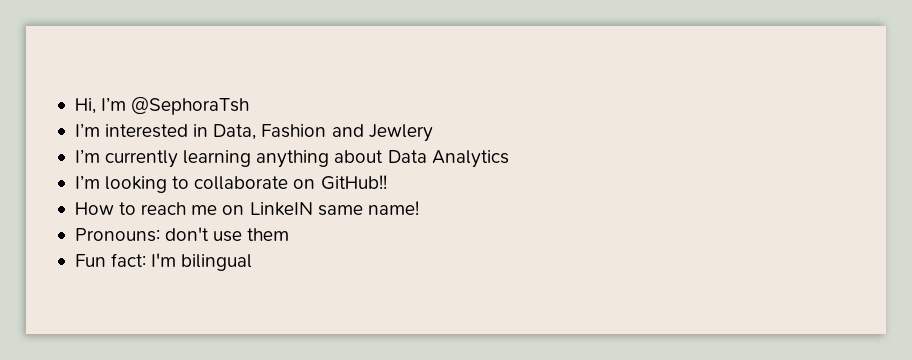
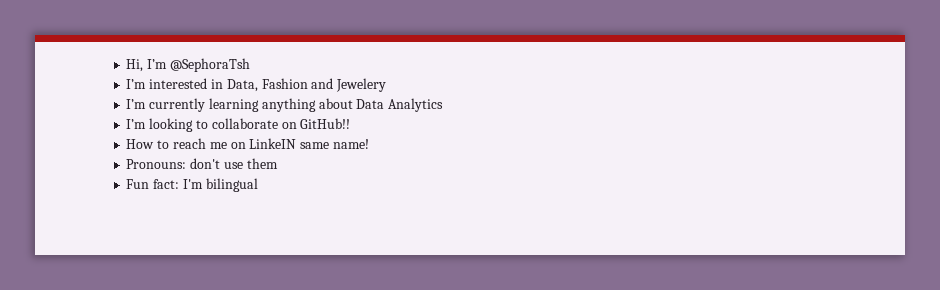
[368,124,433,142] Jewlery -> [336,78,387,92] Jewelery

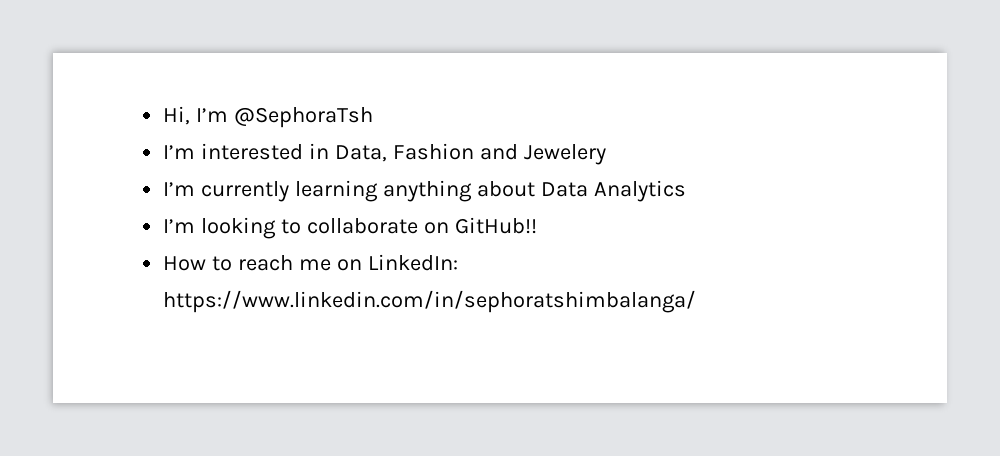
[249,138,369,149] [126,158,278,169] [126,178,258,192] LinkeIN same name! // Pronouns: don't use them // Fun fact: I'm bilingual -> [367,254,458,271] [163,290,697,313] LinkedIn: https://www.linkedin.com/in/sephoratshimbalanga/

